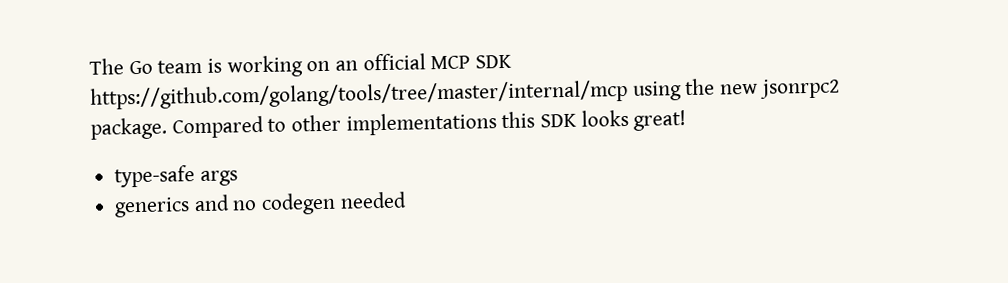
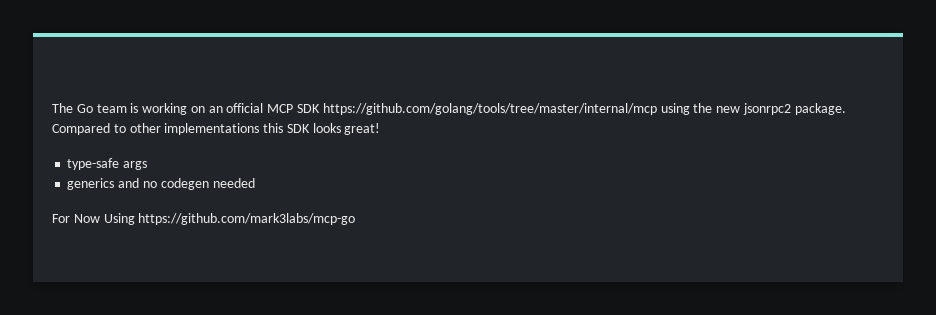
(407, 200) none -> [52,213,356,225] // For Now Using https://github.com/mark3labs/mcp-go

